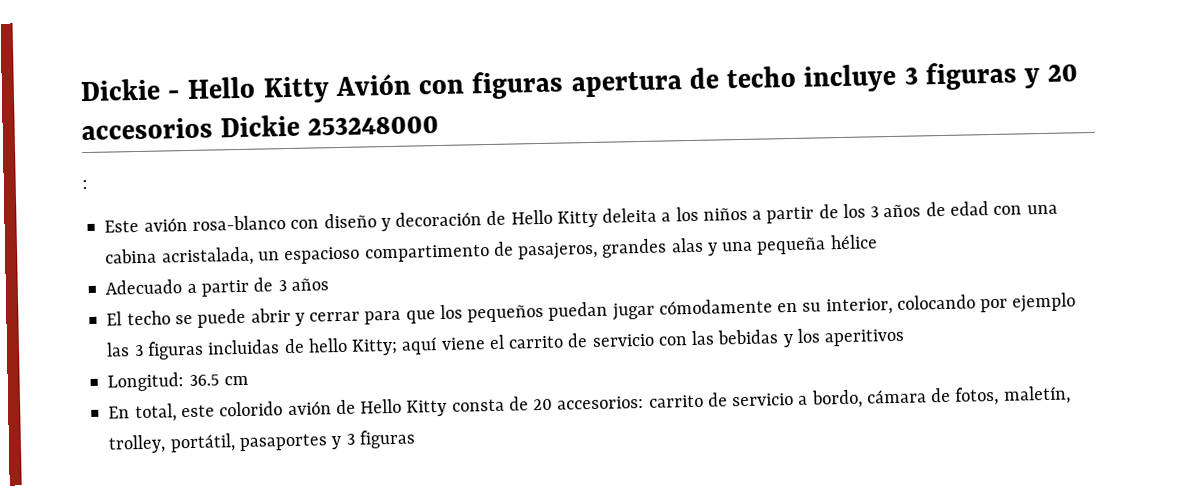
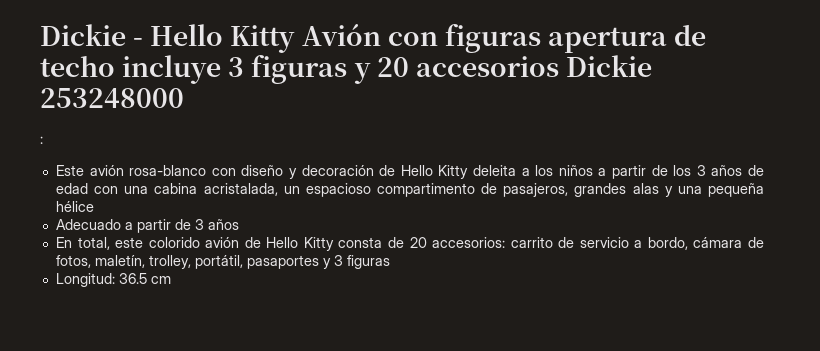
[106,292,1077,328] [106,328,906,360] [107,372,249,392] // El techo se puede abrir y cerrar para que los pequeños puedan jugar cómodamente en su interior, colocando por ejemplo las 3 figuras incluidas de hello Kitty; aquí viene el carrito de servicio con las bebidas y los aperitivos // Longitud: 36.5 cm -> (239, 224) none
(416, 439) none -> [55,273,171,287] // Longitud: 36.5 cm

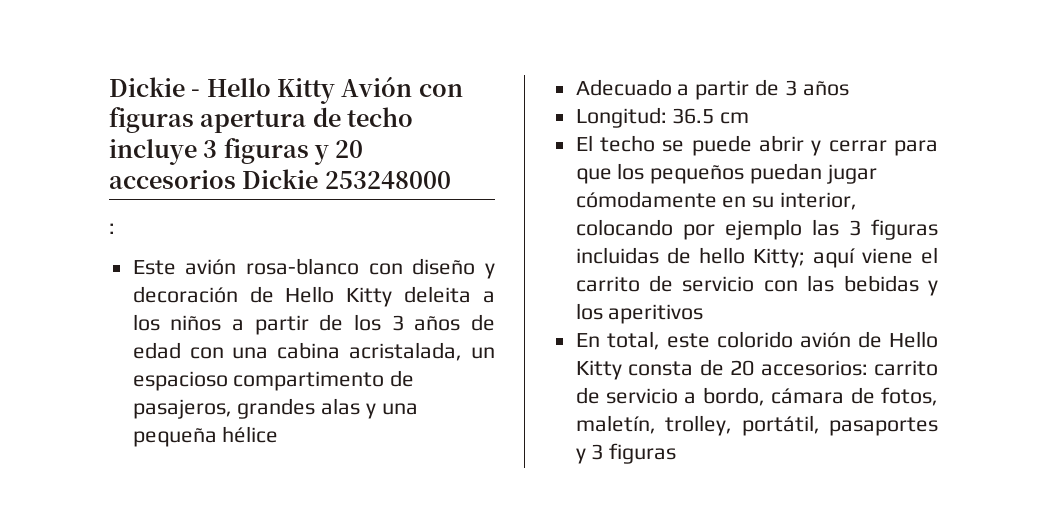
(239, 224) none -> [575,107,750,128] [575,135,938,156] [575,163,877,184] [575,191,858,210] [575,219,938,240] [575,247,938,268] [575,275,938,296] [575,303,704,324] // Longitud: 36.5 cm // El techo se puede abrir y cerrar para que los pequeños puedan jugar cómodamente en su interior, colocando por ejemplo las 3 figuras incluidas de hello Kitty; aquí viene el carrito de servicio con las bebidas y los aperitivos
[55,273,171,287] // Longitud: 36.5 cm -> (677, 453) none

